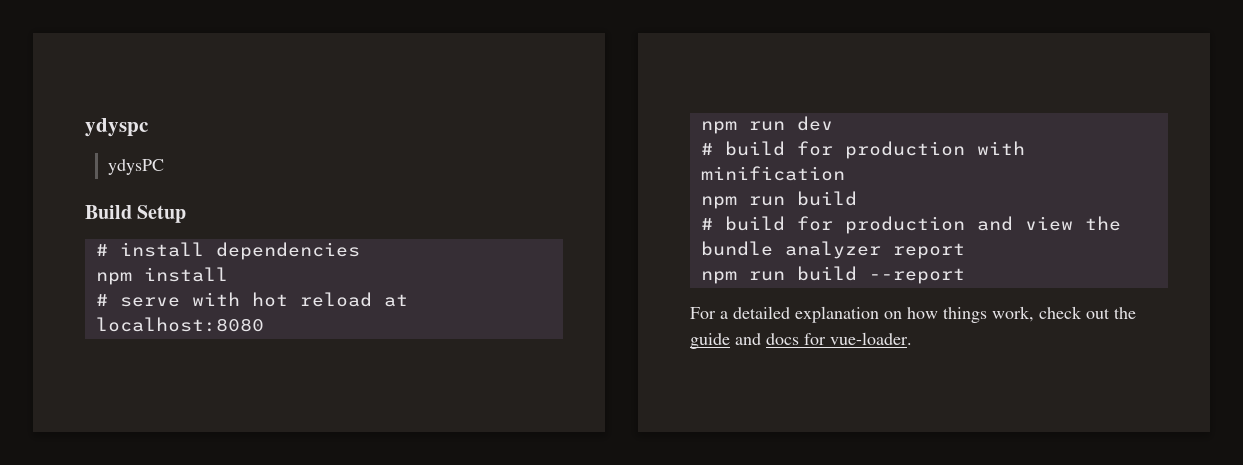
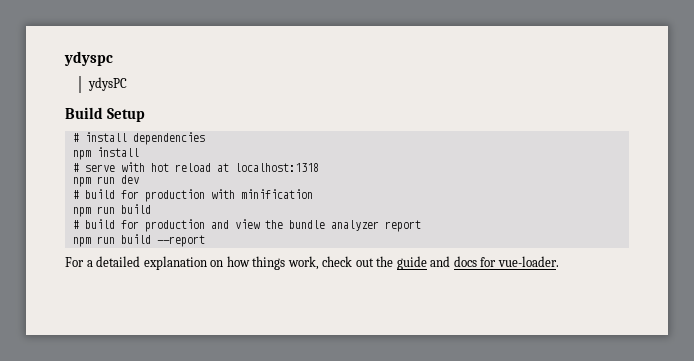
[95,317,264,332] localhost:8080 -> [234,163,319,172] localhost:1318

